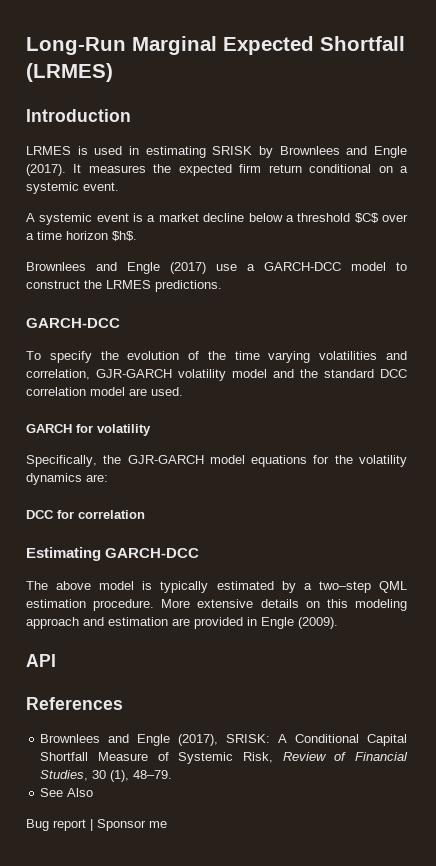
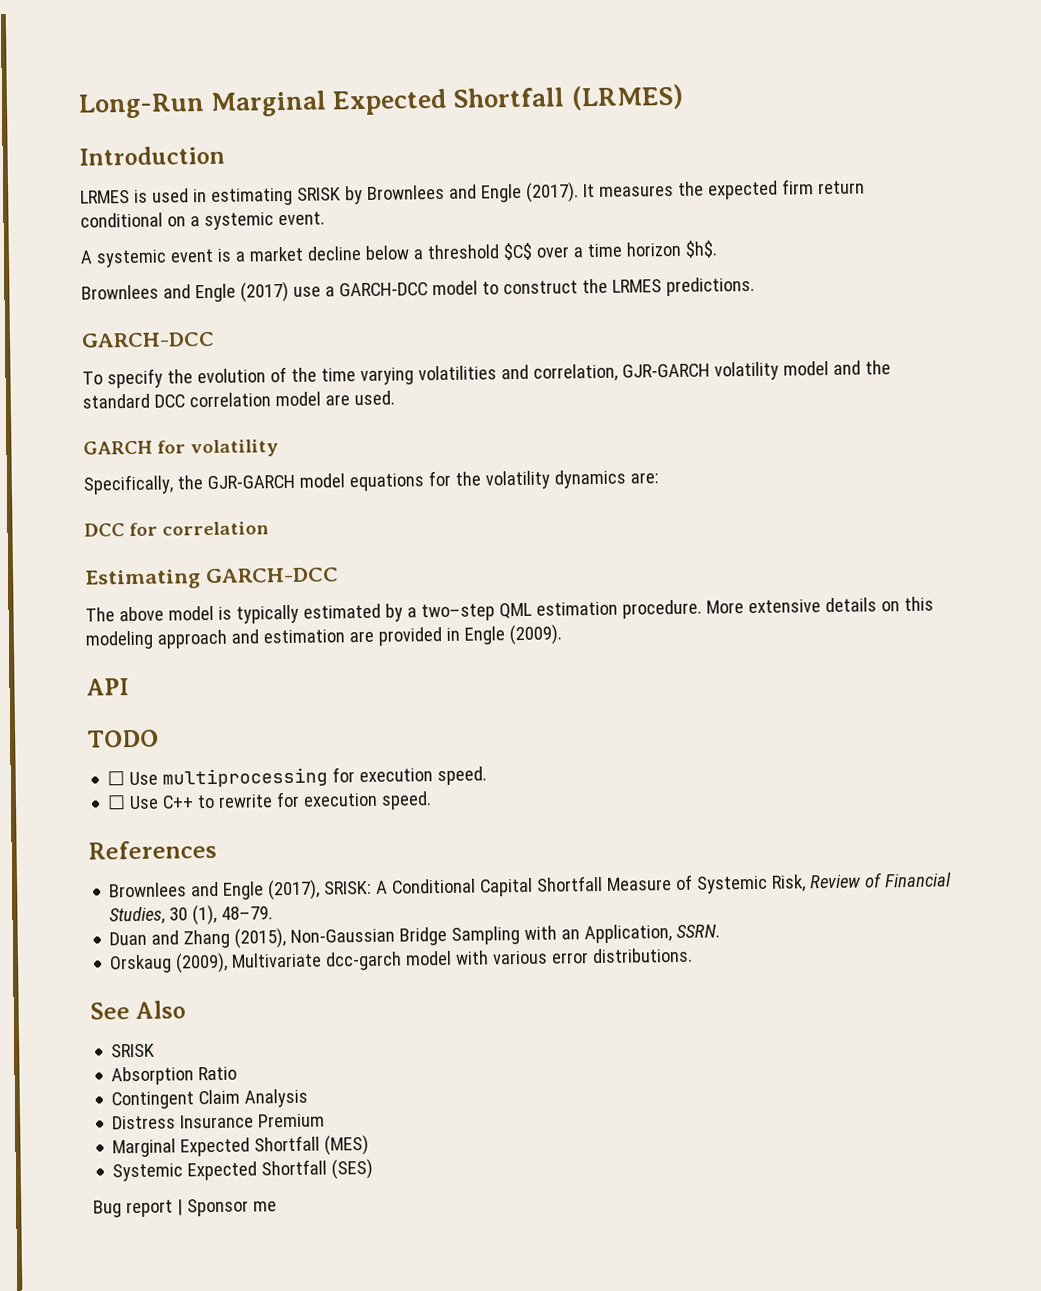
(56, 660) none -> [87,729,159,748] [107,766,488,788] [107,791,433,810] // TODO // ☐ Use multiprocessing for execution speed. // ☐ Use C++ to rewrite for execution speed.
[40,788,94,797] See Also -> [109,924,721,949] [109,947,694,974] [90,1000,187,1020] [111,1043,156,1058] [111,1066,238,1086] [111,1088,309,1110] [112,1113,326,1130] [112,1134,370,1158] [112,1158,374,1182] Duan and Zhang (2015), Non-Gaussian Bridge Sampling with an Application, SSRN. // Orskaug (2009), Multivariate dcc-garch model with various error distributions. // See Also // SRISK // Absorption Ratio // Contingent Claim Analysis // Distress Insurance Premium // Marginal Expected Shortfall (MES) // Systemic Expected Shortfall (SES)

